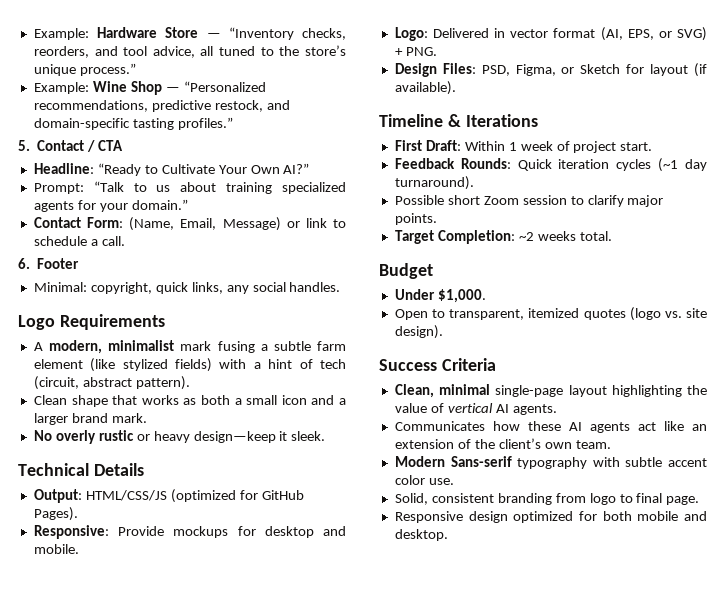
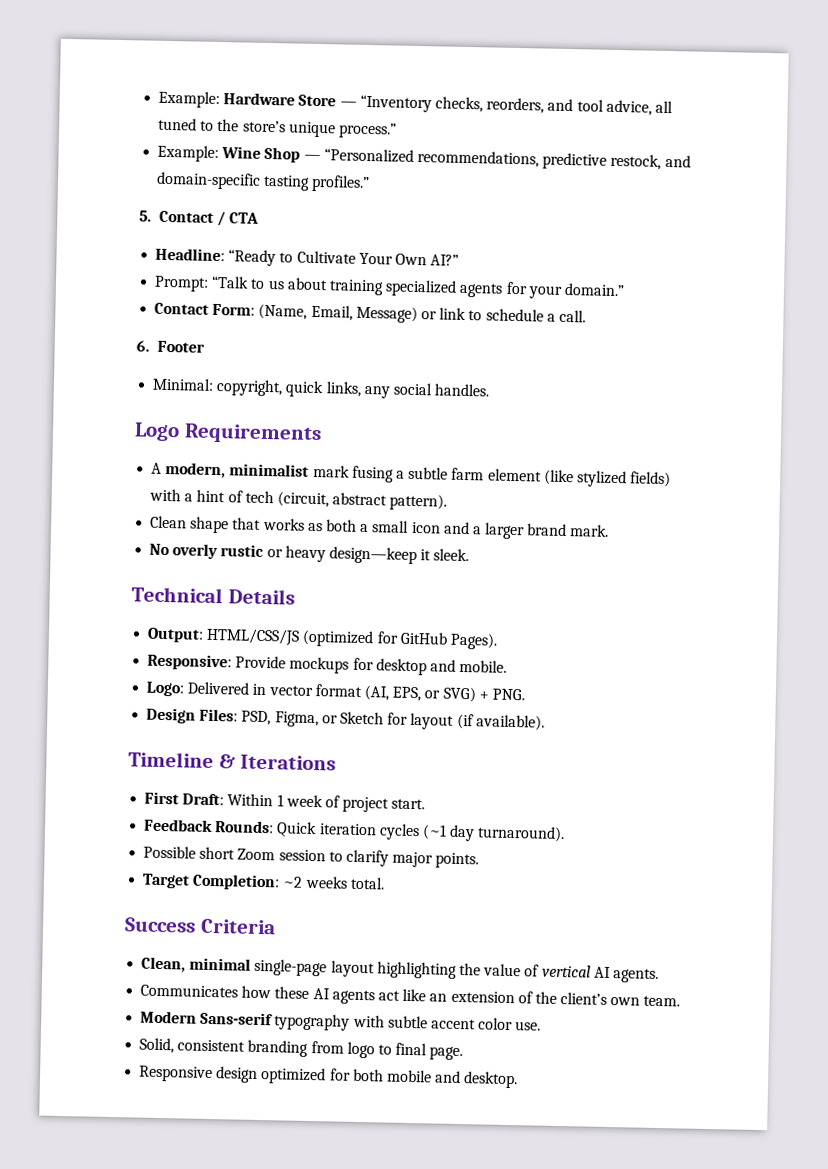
[379,263,433,279] [394,289,486,303] [394,307,707,321] [394,325,443,339] // Budget // Under $1,000. // Open to transparent, itemized quotes (logo vs. site design). -> (385, 883) none

